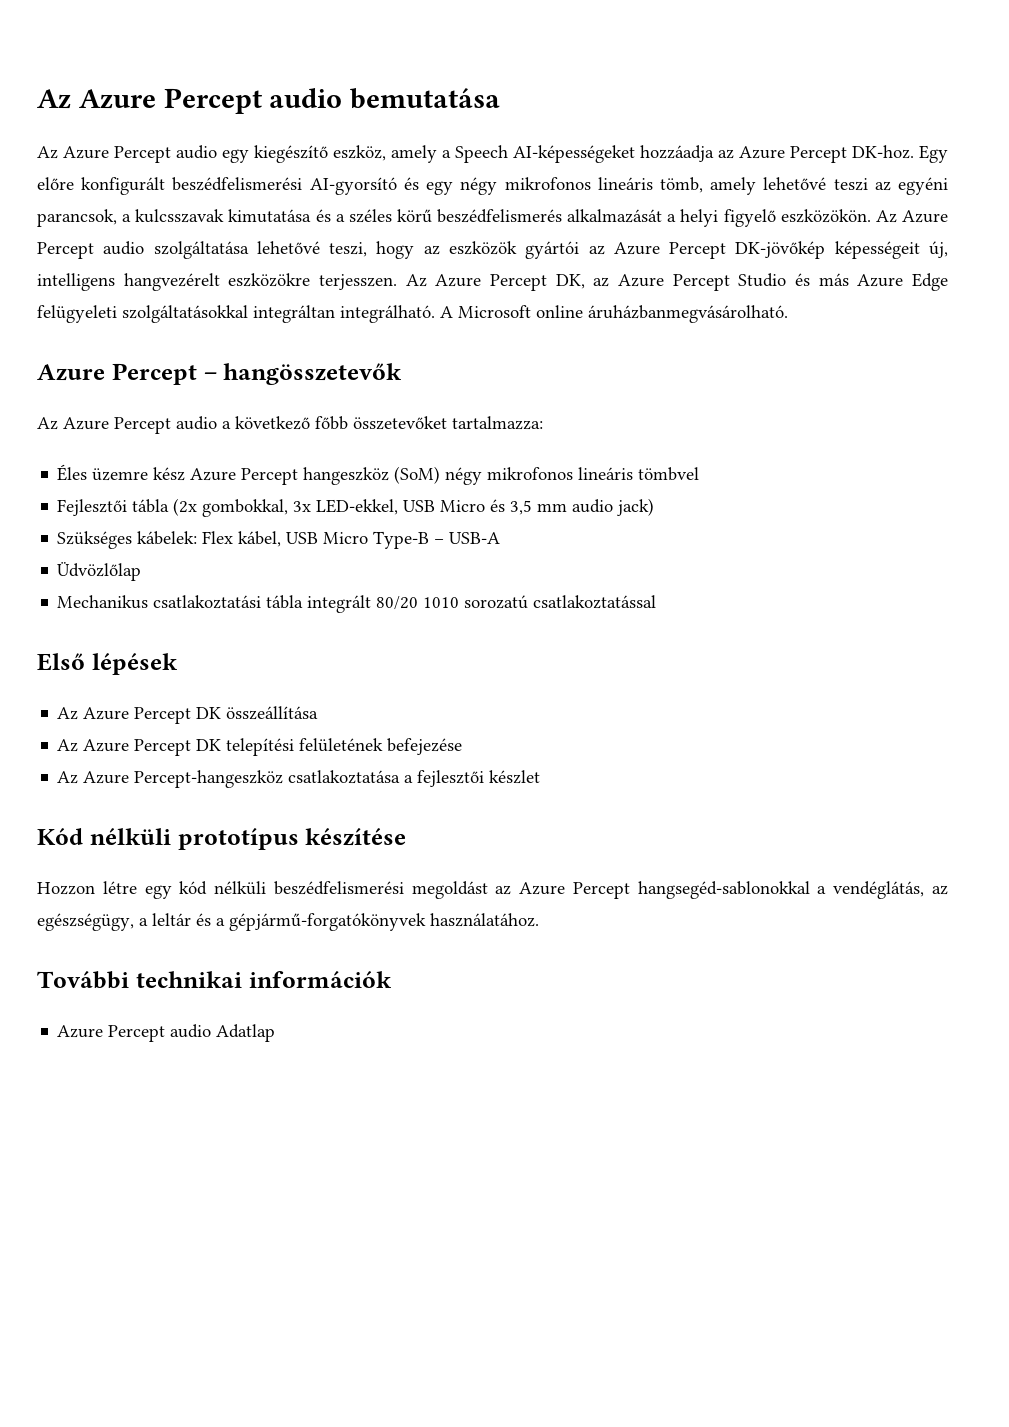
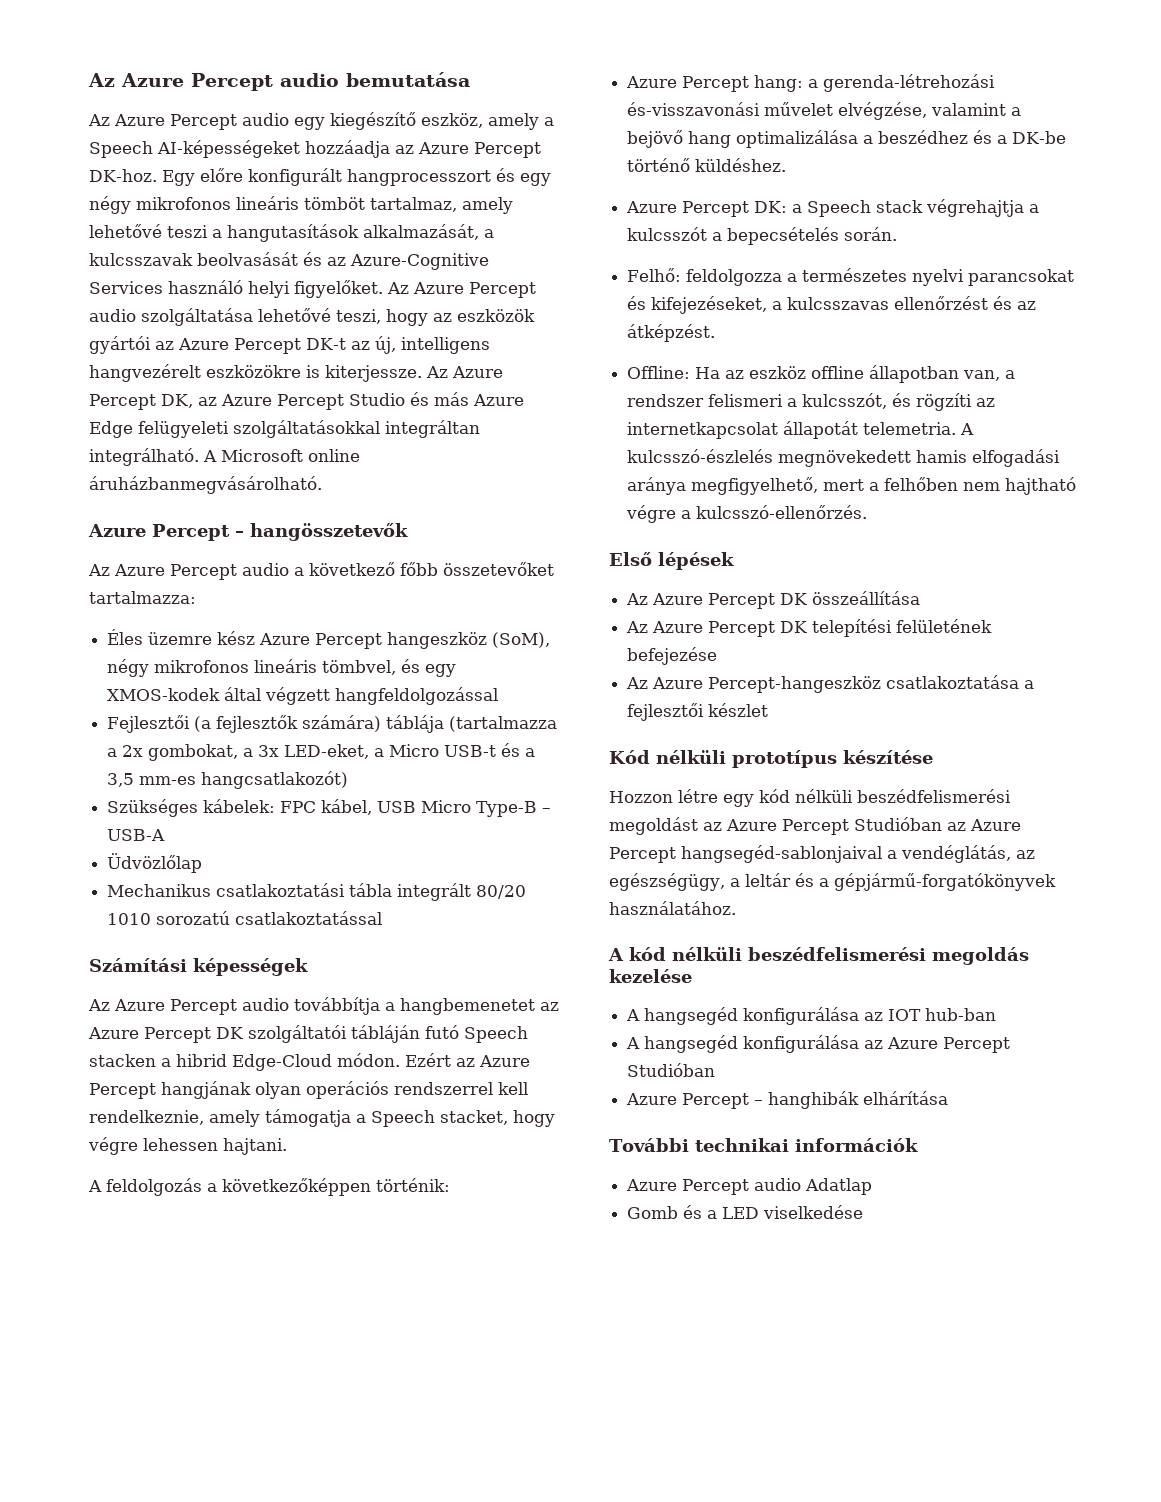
[172,177,397,195] beszédfelismerési AI-gyorsító -> [346,169,491,186] hangprocesszort
[659,177,703,193] tömb, -> [304,197,457,212] tömböt tartalmaz,
[874,177,948,195] [37,209,871,227] az egyéni parancsok, a kulcsszavak kimutatása és a széles körű beszédfelismerés alkalmazását a helyi figyelő eszközökön. -> [212,224,494,242] [89,252,489,270] [89,280,383,298] a hangutasítások alkalmazását, a kulcsszavak beolvasását és az Azure-Cognitive Services használó helyi figyelőket.
[735,241,920,259] DK-jövőkép képességeit -> [306,338,370,350] DK-t az
[319,274,398,290] terjesszen. -> [306,365,422,382] is kiterjessze.
[394,466,700,485] [57,498,655,517] (SoM) négy mikrofonos lineáris tömbvel // Fejlesztői tábla (2x gombokkal, 3x LED-ekkel, USB Micro és 3,5 mm audio jack) -> [492,632,551,648] [107,659,457,677] [107,687,499,705] [107,715,558,733] [107,743,536,761] [107,771,349,789] (SoM), négy mikrofonos lineáris tömbvel, és egy XMOS-kodek által végzett hangfeldolgozással // Fejlesztői (a fejlesztők számára) táblája (tartalmazza a 2x gombokat, a 3x LED-eket, a Micro USB-t és a 3,5 mm-es hangcsatlakozót)
[202,531,234,544] Flex -> [280,801,317,813] FPC
(657, 602) none -> [89,958,308,976] [88,997,559,1015] [88,1025,528,1043] [89,1053,530,1071] [89,1081,528,1099] [89,1109,555,1127] [88,1137,287,1155] [88,1178,450,1196] [626,74,996,92] [627,102,1022,120] [627,130,1067,148] [627,158,787,172] [626,199,1040,217] [627,227,898,245] [627,268,1075,286] [627,296,1037,314] [627,324,716,342] [627,365,1016,383] [627,393,996,411] [627,421,975,439] [627,449,1061,467] [627,477,1077,495] [626,505,868,523] // Számítási képességek // Az Azure Percept audio továbbítja a hangbemenetet az Azure Percept DK szolgáltatói tábláján futó Speech stacken a hibrid Edge-Cloud módon. Ezért az Azure Percept hangjának olyan operációs rendszerrel kell rendelkeznie, amely támogatja a Speech stacket, hogy végre lehessen hajtani. // A feldolgozás a következőképpen történik: // Azure Percept hang: a gerenda-létrehozási és-visszavonási művelet elvégzése, valamint a bejövő hang optimalizálása a beszédhez és a DK-be történő küldéshez. // Azure Percept DK: a Speech stack végrehajtja a kulcsszót a bepecsételés során. // Felhő: feldolgozza a természetes nyelvi parancsokat és kifejezéseket, a kulcsszavas ellenőrzést és az átképzést. // Offline: Ha az eszköz offline állapotban van, a rendszer felismeri a kulcsszót, és rögzíti az internetkapcsolat állapotát telemetria. A kulcsszó-észlelés megnövekedett hamis elfogadási aránya megfigyelhető, mert a felhőben nem hajtható végre a kulcsszó-ellenőrzés.
[637,881,810,899] hangsegéd-sablonokkal -> [854,817,1021,831] [609,845,882,863] Studióban az Azure Percept hangsegéd-sablonjaival
(539, 920) none -> [608,947,1029,965] [609,969,692,983] [626,1007,997,1025] [626,1035,1011,1053] [627,1063,716,1077] [626,1091,949,1109] // A kód nélküli beszédfelismerési megoldás kezelése // A hangsegéd konfigurálása az IOT hub-ban // A hangsegéd konfigurálása az Azure Percept Studióban // Azure Percept – hanghibák elhárítása
(276, 1033) none -> [627,1205,864,1219] // Gomb és a LED viselkedése

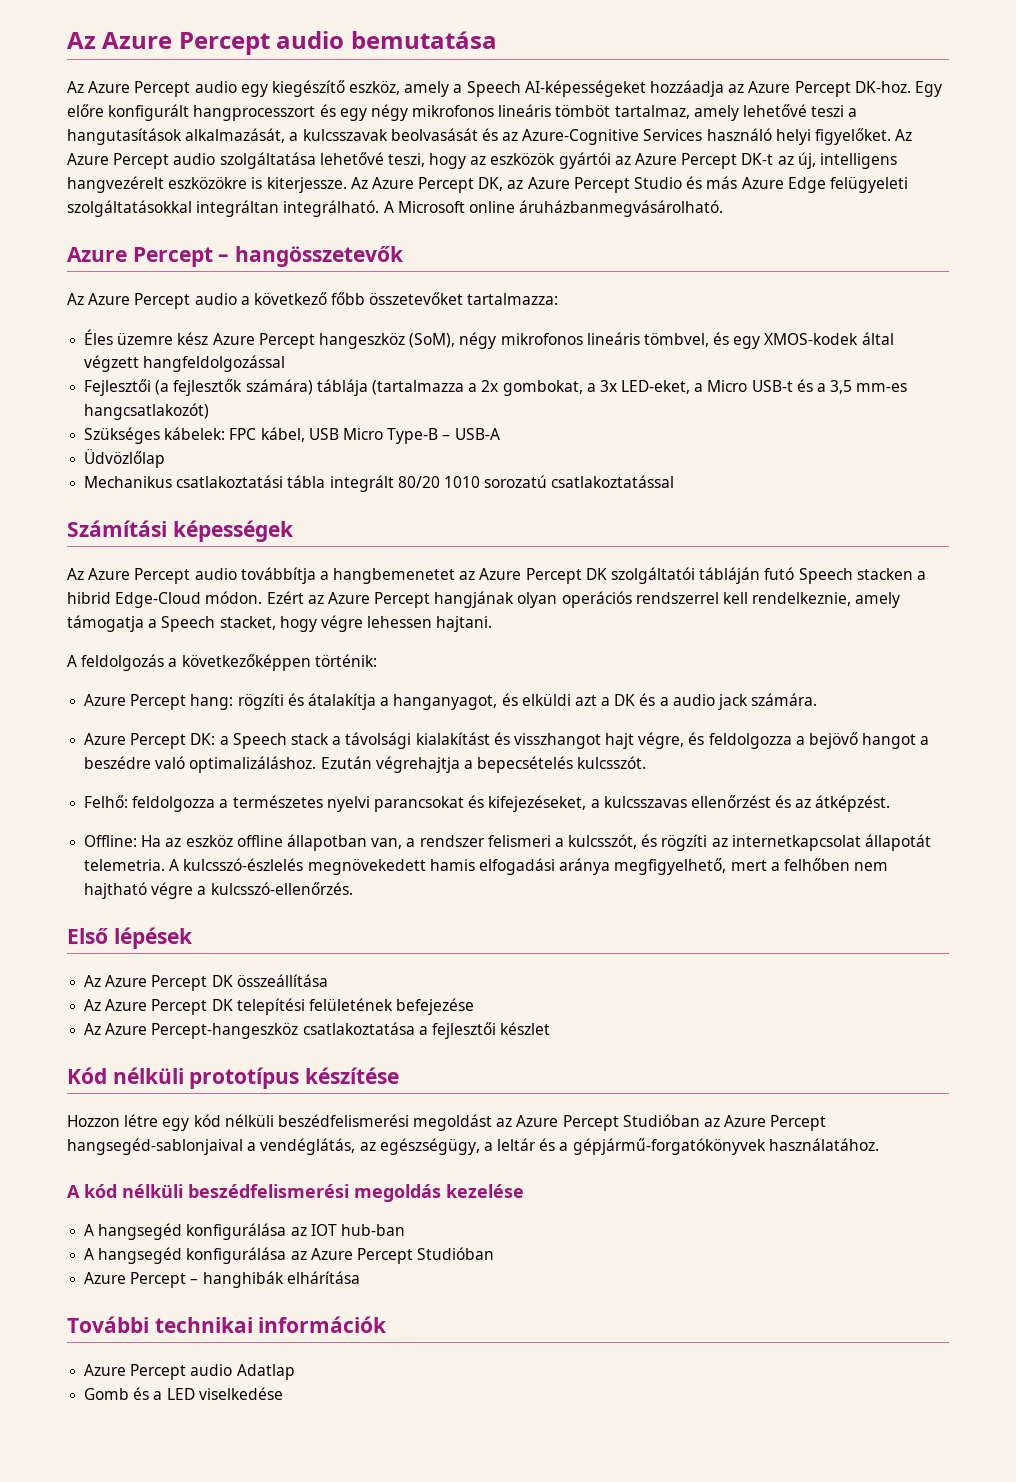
[808,74,996,92] [627,102,1022,120] [627,130,1067,148] [627,158,787,172] a gerenda-létrehozási és-visszavonási művelet elvégzése, valamint a bejövő hang optimalizálása a beszédhez és a DK-be történő küldéshez. -> [237,693,818,710] rögzíti és átalakítja a hanganyagot, és elküldi azt a DK és a audio jack számára.
[926,199,1040,217] [627,227,898,245] végrehajtja a kulcsszót a bepecsételés során. -> [332,732,930,749] [84,756,647,773] a távolsági kialakítást és visszhangot hajt végre, és feldolgozza a bejövő hangot a beszédre való optimalizáláshoz. Ezután végrehajtja a bepecsételés kulcsszót.

